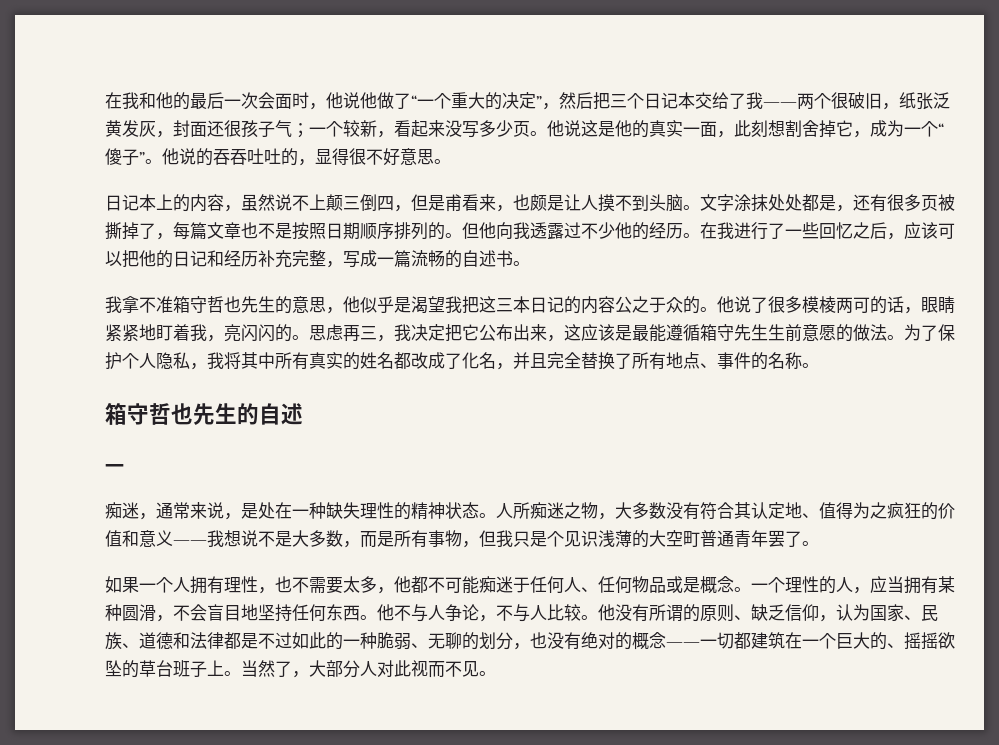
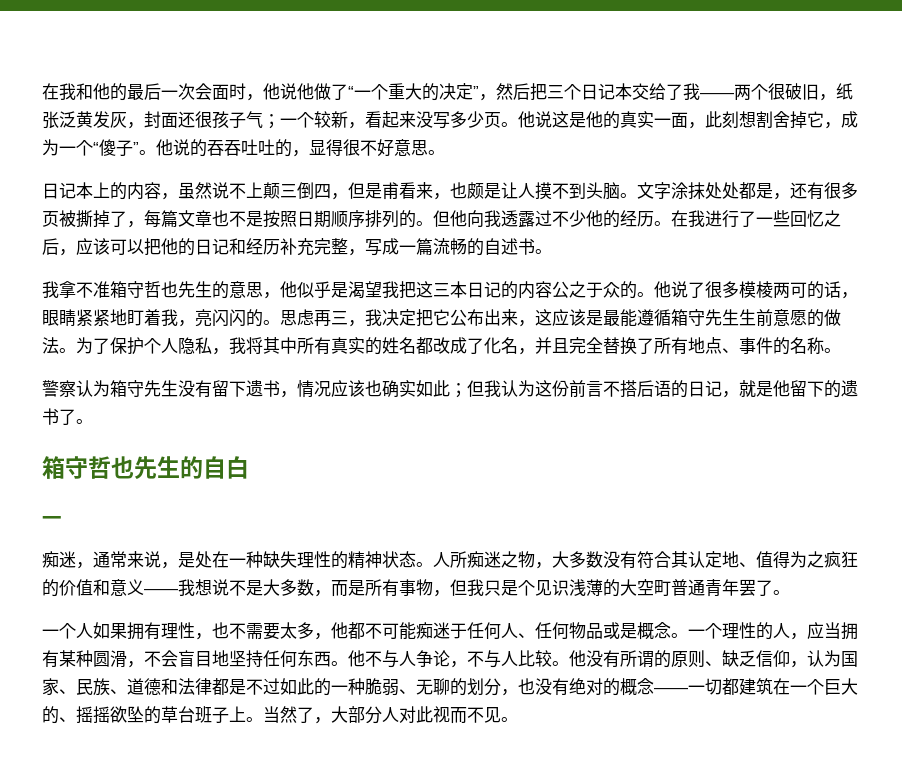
(819, 365) none -> [42,380,858,398] [42,408,93,425] // 警察认为箱守先生没有留下遗书，情况应该也确实如此；但我认为这份前言不搭后语的日记，就是他留下的遗书了。
[281,403,303,425] 述 -> [226,456,249,479] 白
[105,576,190,593] 如果一个人 -> [42,622,127,639] 一个人如果

